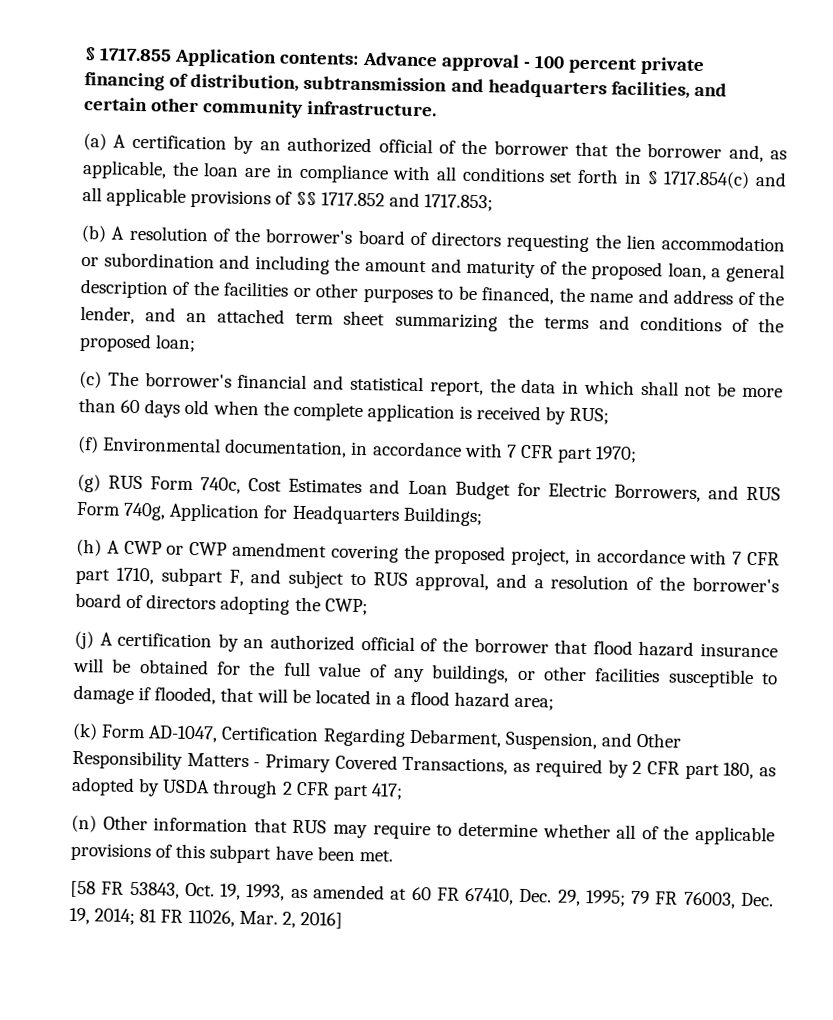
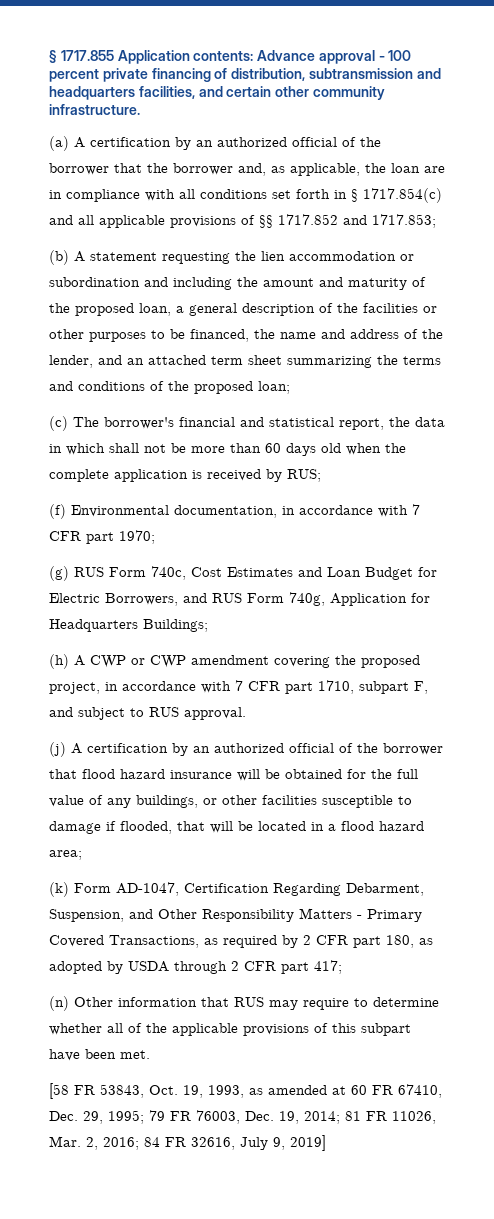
[128,225,501,247] resolution of the borrower's board of directors -> [90,252,157,261] statement
[414,571,779,593] [75,592,368,616] approval, and a resolution of the borrower's board of directors adopting the CWP; -> [184,707,246,720] approval.
[299,911,343,929] 2016] -> [103,1135,326,1151] 2016; 84 FR 32616, July 9, 2019]

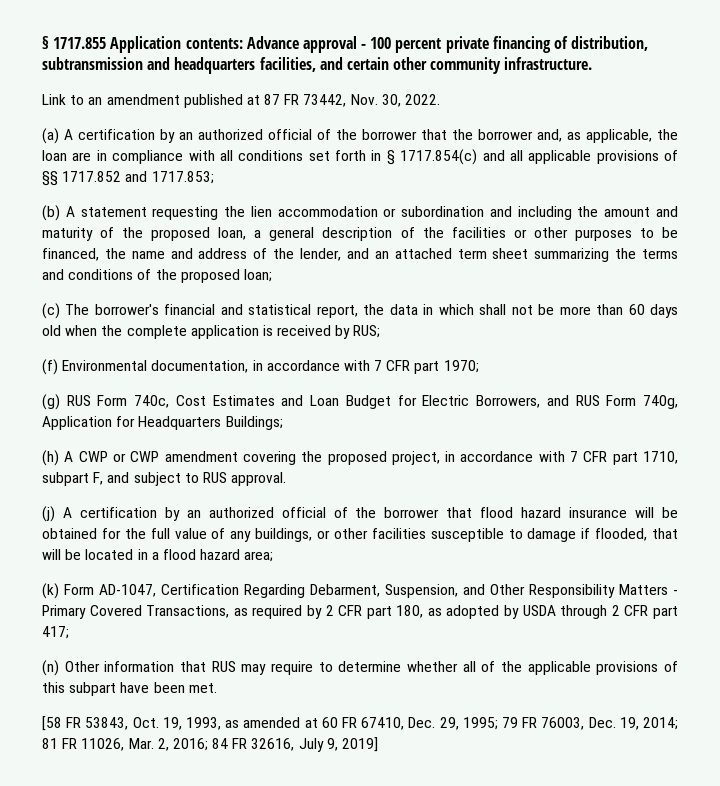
(140, 109) none -> [42,94,441,108] // Link to an amendment published at 87 FR 73442, Nov. 30, 2022.

